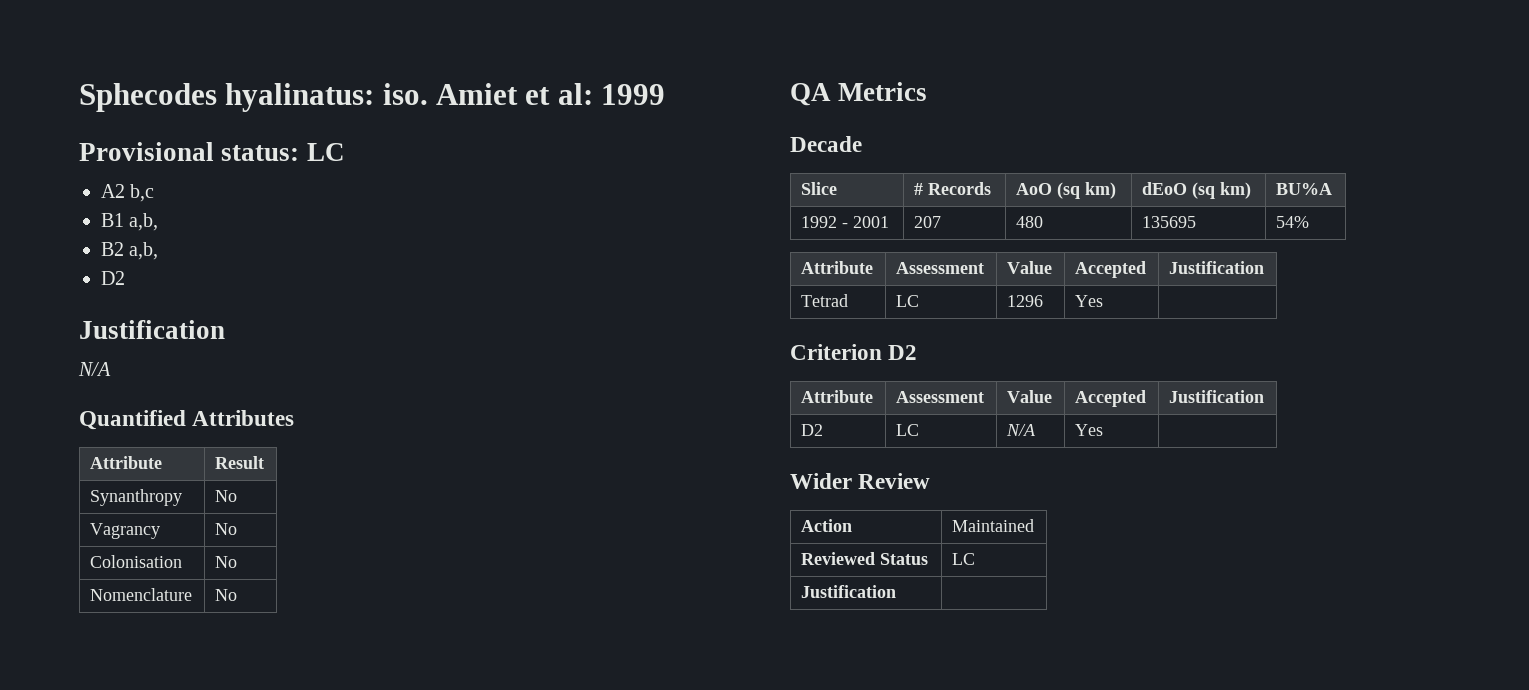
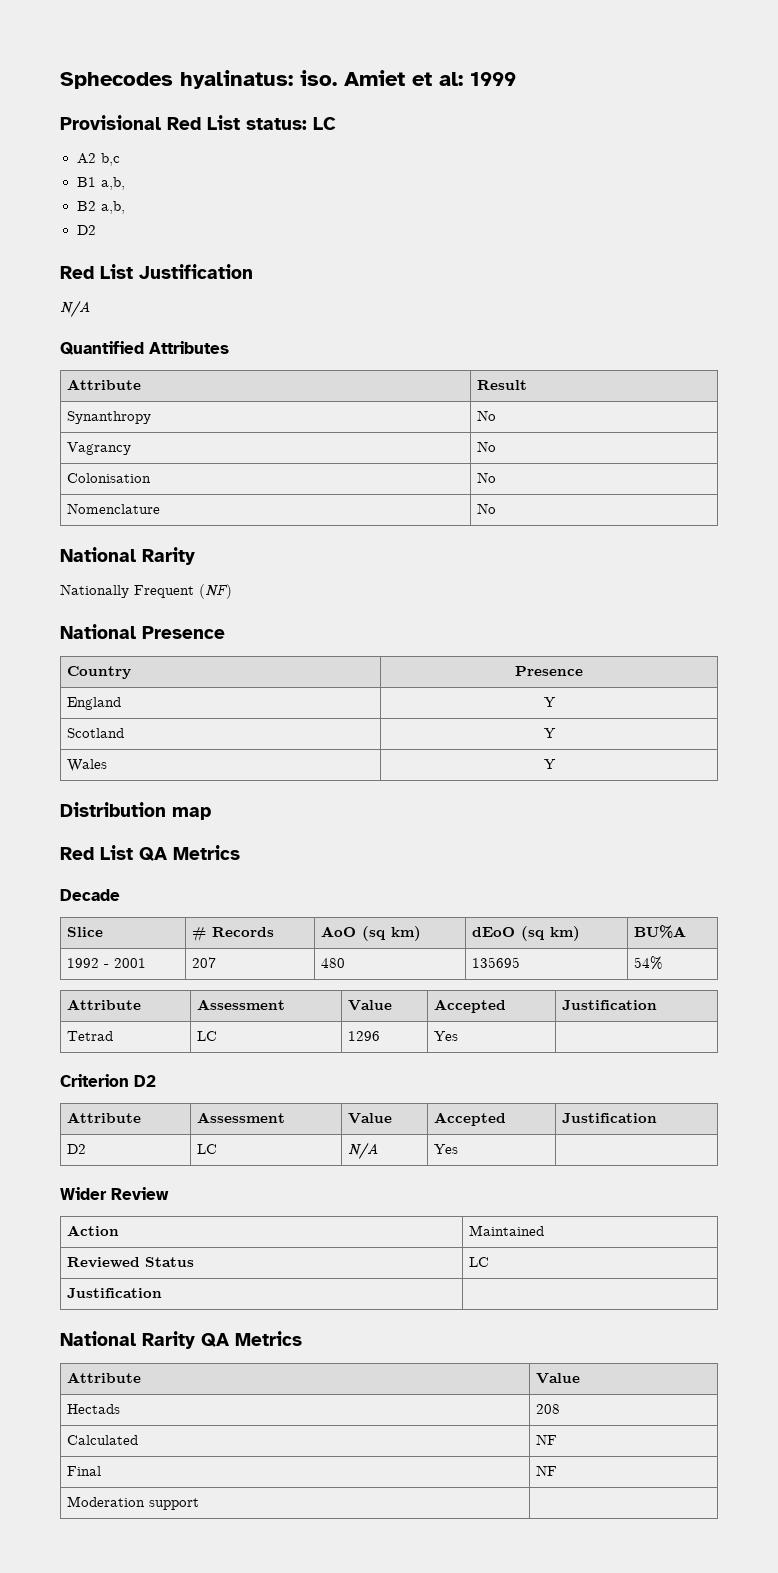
(214, 151) none -> [167,115,240,130] Red List
(125, 278) none -> [60,264,133,279] Red List
(238, 595) none -> [60,547,195,565] [60,584,232,599] [60,624,225,639] [66,666,131,679] [515,666,583,676] [66,697,121,710] [543,697,556,707] [66,728,124,738] [543,728,556,738] [66,759,107,772] [543,759,556,769] [60,802,211,820] [60,845,133,860] National Rarity // Nationally Frequent (NF) // National Presence // Country | Presence // England | Y // Scotland | Y // Wales | Y // Distribution map // Red List
(897, 591) none -> [60,1331,302,1349] [66,1372,141,1383] [535,1373,580,1384] [66,1404,120,1414] [535,1404,560,1414] [66,1435,138,1445] [535,1434,557,1445] [66,1466,101,1476] [535,1465,557,1476] [66,1496,199,1510] // National Rarity QA Metrics // Attribute | Value // Hectads | 208 // Calculated | NF // Final | NF // Moderation support |

